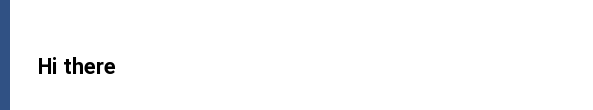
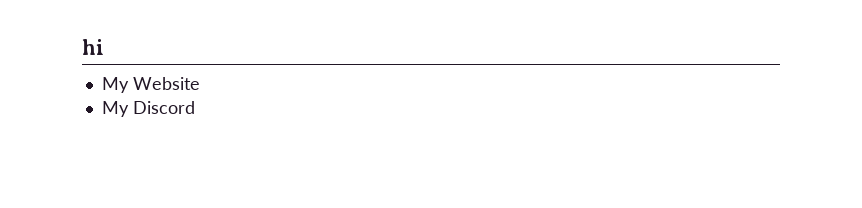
[38,57,116,74] Hi there -> [82,39,104,55] [101,77,200,93] [101,101,195,117] hi // My Website // My Discord

